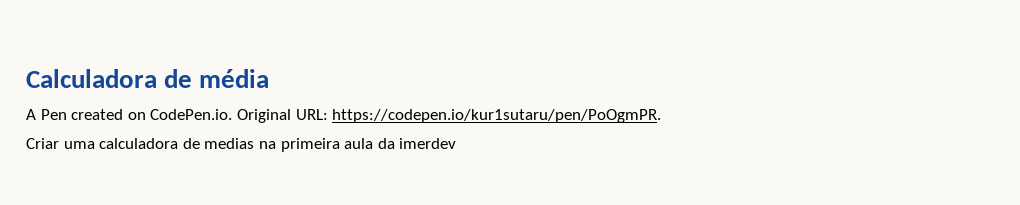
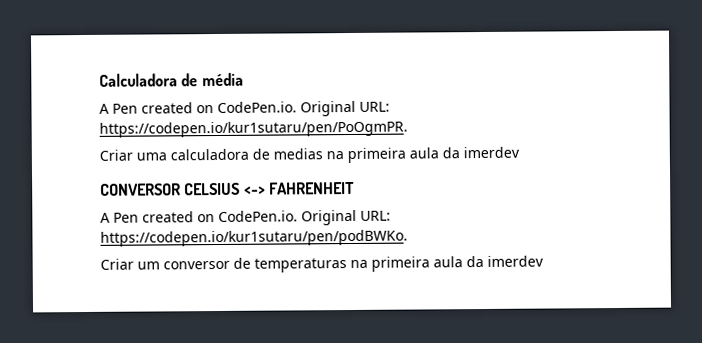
(457, 143) none -> [100,181,355,196] [100,209,391,226] [100,229,408,247] [100,255,544,273] // CONVERSOR CELSIUS <-> FAHRENHEIT // A Pen created on CodePen.io. Original URL: https://codepen.io/kur1sutaru/pen/podBWKo. // Criar um conversor de temperaturas na primeira aula da imerdev

